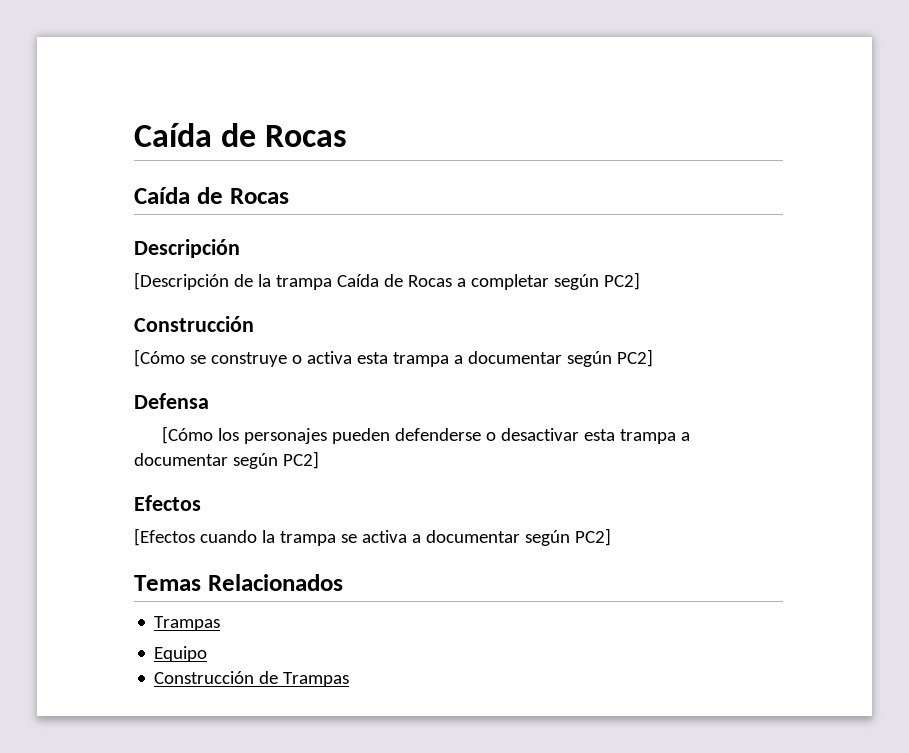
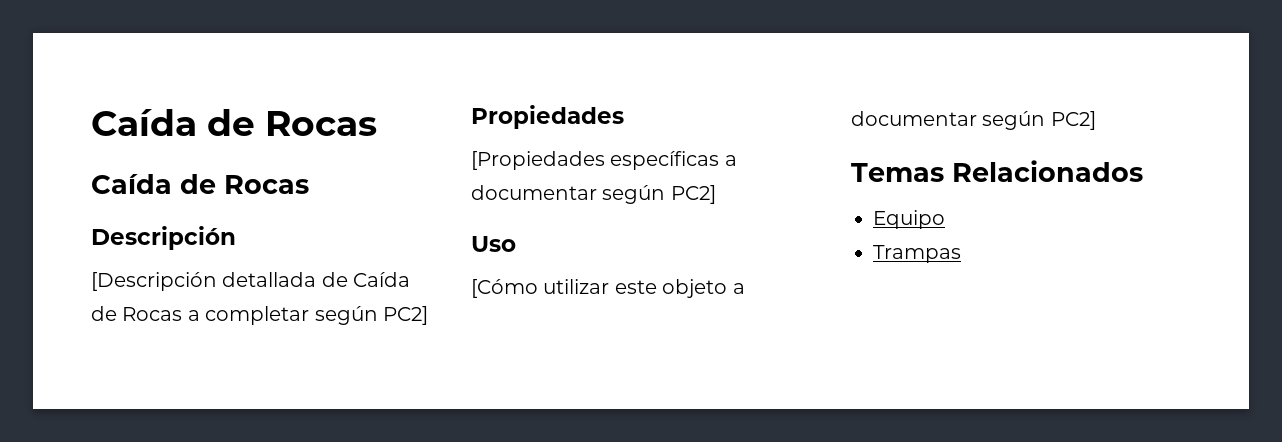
[233,274,332,290] de la trampa -> [222,272,348,287] detallada de
[134,316,254,332] [134,349,653,367] [134,393,209,409] [162,426,691,444] [134,451,319,469] [134,495,201,511] [134,528,407,546] Construcción // [Cómo se construye o activa esta trampa a documentar según PC2] // Defensa // [Cómo los personajes pueden defenderse o desactivar esta trampa a documentar según PC2] // Efectos // [Efectos cuando la trampa se activa -> [471,105,624,129] [471,151,737,170] [471,185,716,204] [471,236,516,252] [471,279,728,298] Propiedades // [Propiedades específicas a documentar según PC2] // Uso // [Cómo utilizar este objeto
[154,616,221,631] // Trampas -> (1143, 171) none
[154,671,279,684] Construcción de -> (945, 219) none

